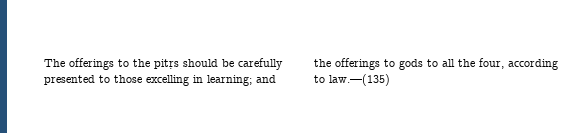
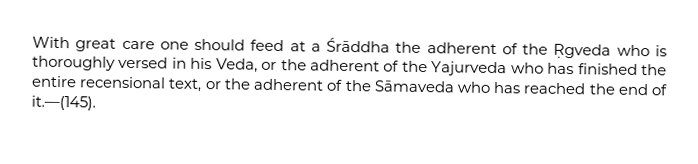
[44,58,283,70] [44,75,276,86] [314,58,558,70] [314,74,390,86] The offerings to the pitṛs should be carefully presented to those excelling in learning; and the offerings to gods to all the four, according to law.—(135) -> [32,36,667,59] [32,55,668,77] [31,75,667,96] [31,95,96,111] With great care one should feed at a Śrāddha the adherent of the Ṛgveda who is thoroughly versed in his Veda, or the adherent of the Yajurveda who has finished the entire recensional text, or the adherent of the Sāmaveda who has reached the end of it.—(145).

